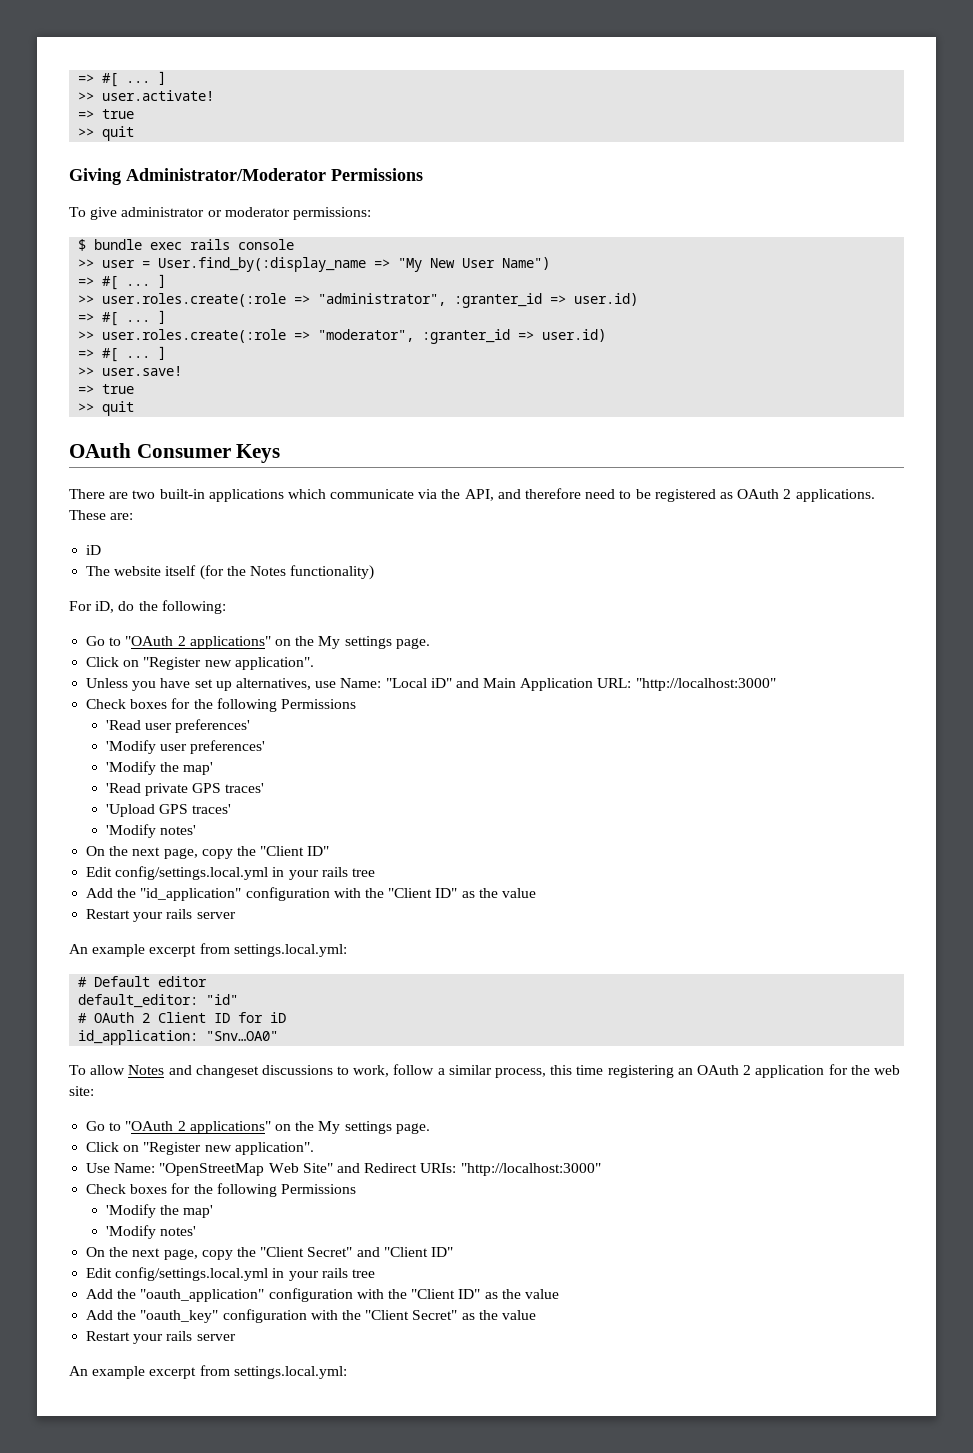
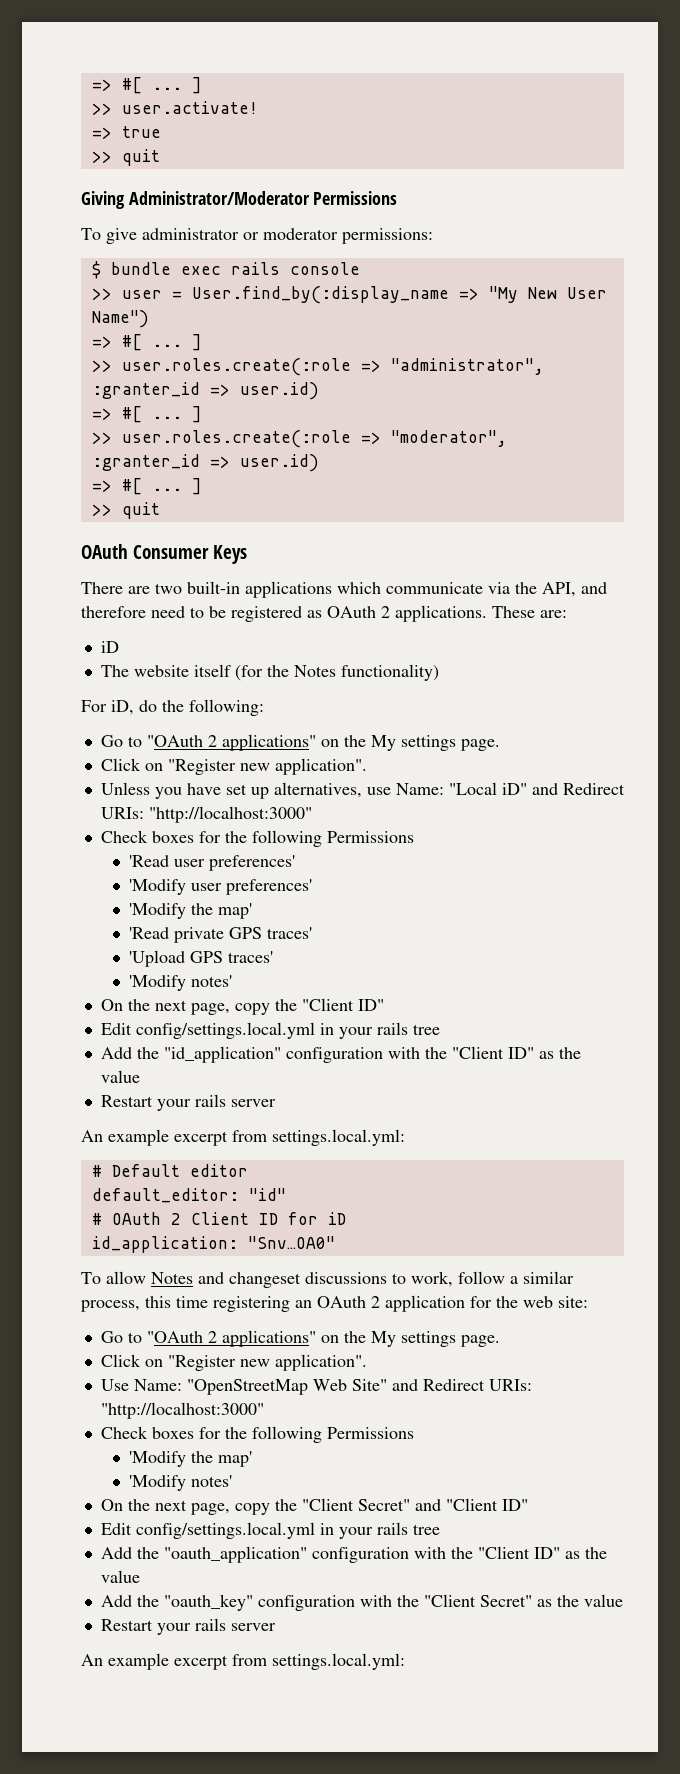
[78,366,183,376] [78,384,135,394] // >> user.save! // => true -> (202, 486) none
[483,678,632,691] Main Application URL: -> [562,783,625,795] [100,807,144,819] Redirect URIs:

